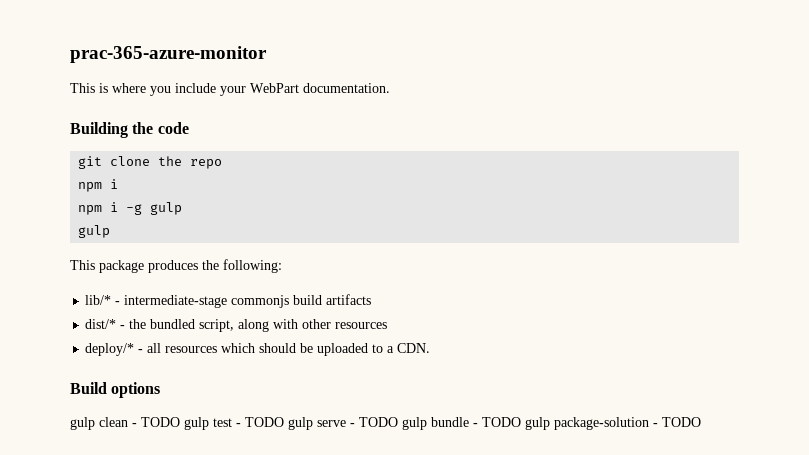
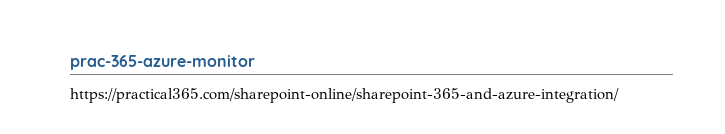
[70,83,390,96] [70,122,189,138] [78,156,223,169] [78,179,119,192] [78,202,183,215] [78,225,111,238] [70,259,282,273] [85,294,372,308] [85,319,388,332] [85,343,431,356] [70,382,161,398] [70,417,701,430] This is where you include your WebPart documentation. // Building the code // git clone the repo // npm i // npm i -g gulp // gulp // This package produces the following: // lib/* - intermediate-stage commonjs build artifacts // dist/* - the bundled script, along with other resources // deploy/* - all resources which should be uploaded to a CDN. // Build options // gulp clean - TODO gulp test - TODO gulp serve - TODO gulp bundle - TODO gulp package-solution - TODO -> [70,88,619,103] https://practical365.com/sharepoint-online/sharepoint-365-and-azure-integration/

